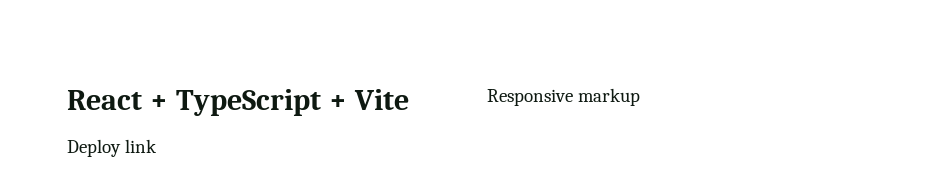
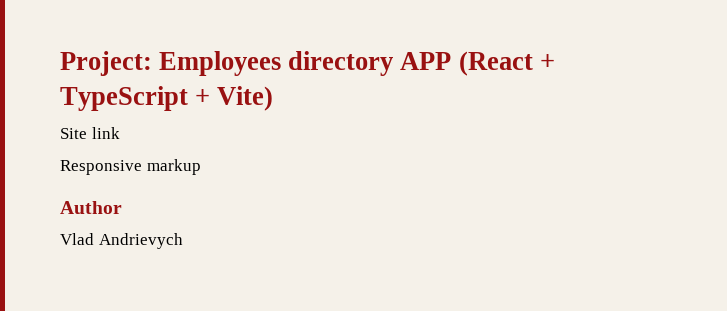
[67,90,142,110] React -> [60,51,533,76] Project: Employees directory APP (React
[353,89,409,110] [67,139,121,157] Vite // Deploy -> [217,86,274,111] [60,128,87,139] Vite) // Site
(641, 97) none -> [60,201,122,214] [60,233,183,249] // Author // Vlad Andrievych

